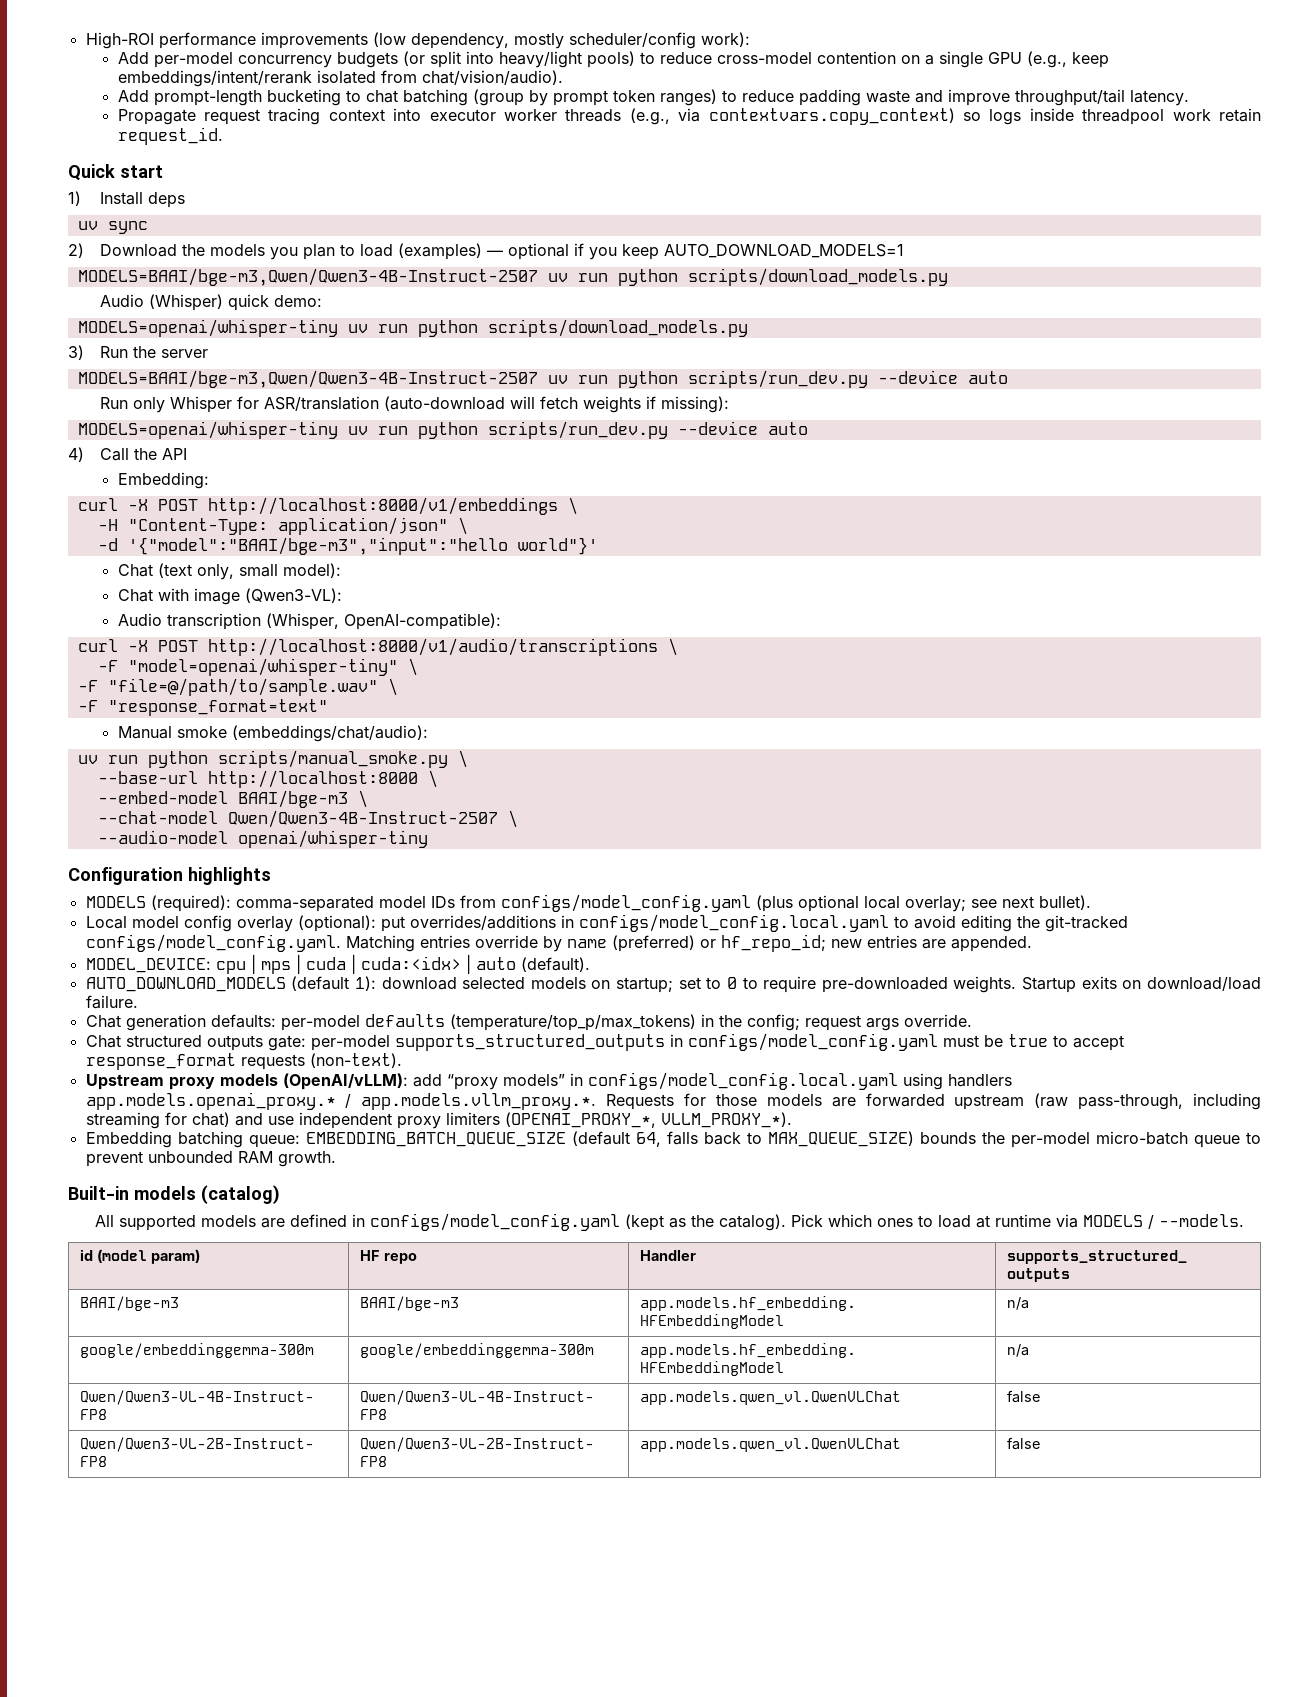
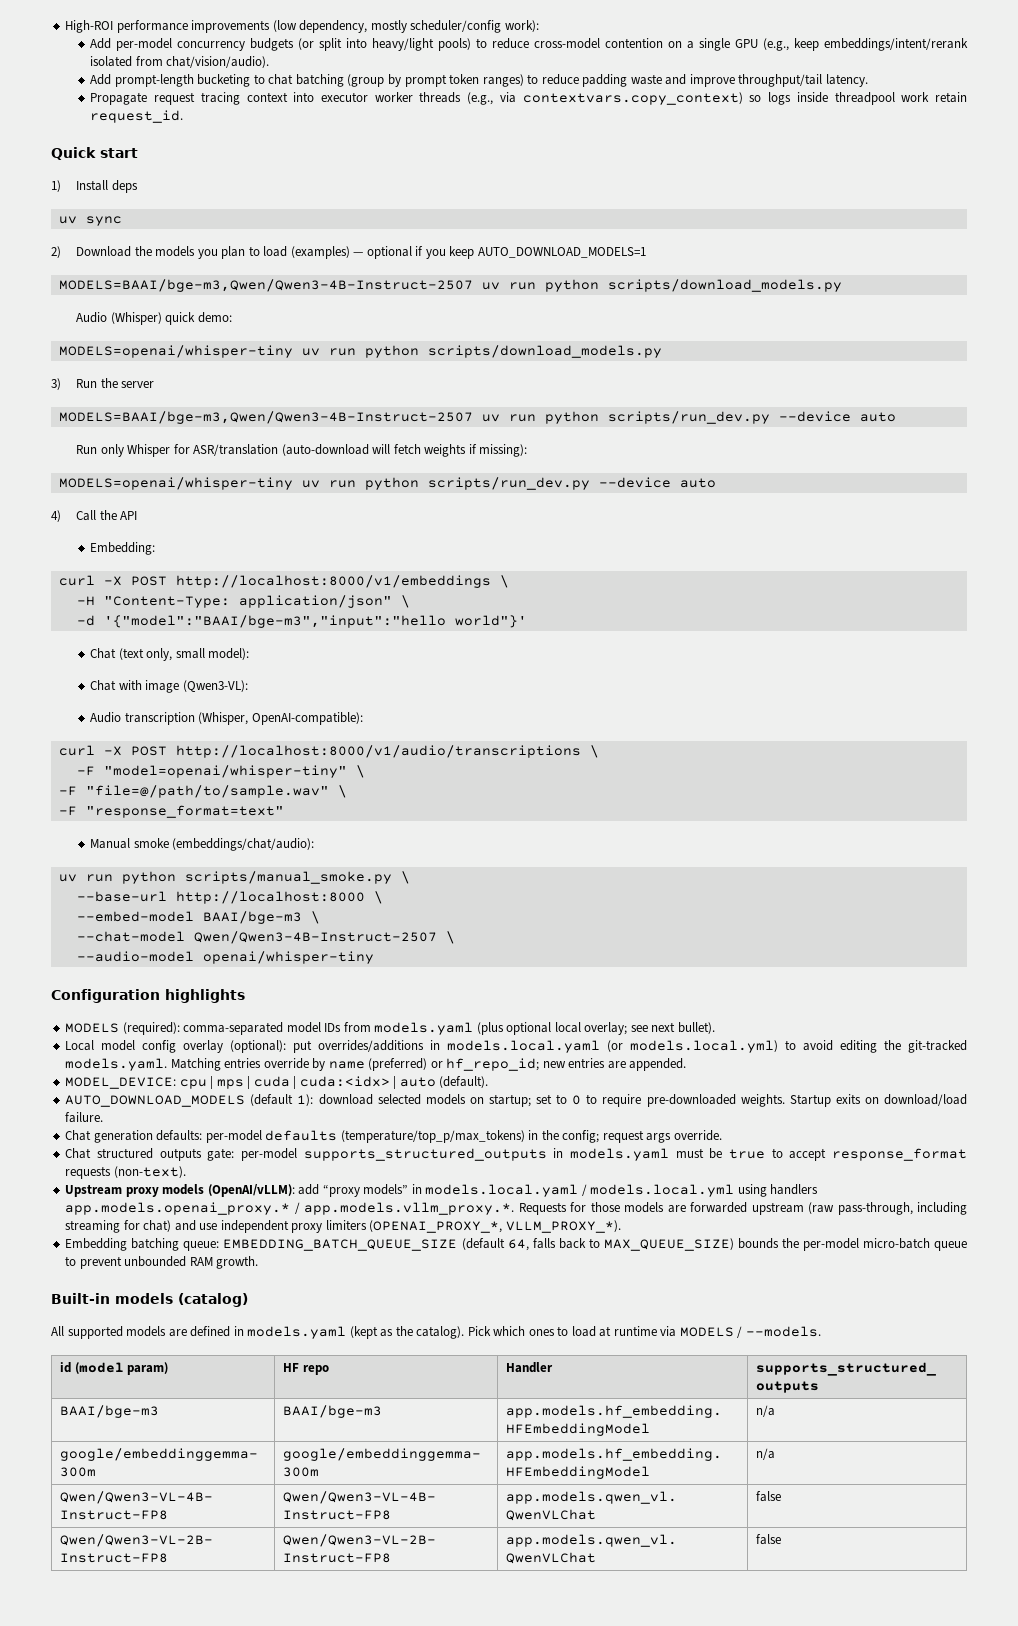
[500,894,751,912] configs/model_config.yaml -> [374,1022,474,1035] models.yaml
[578,914,889,932] configs/model_config.local.yaml -> [447,1040,779,1053] models.local.yaml (or models.local.yml)
[85,934,341,952] configs/model_config.yaml. -> [65,1058,168,1071] models.yaml.
[687,1033,938,1051] configs/model_config.yaml -> [569,1148,669,1161] models.yaml
[587,1072,898,1090] configs/model_config.local.yaml -> [425,1184,735,1197] models.local.yaml / models.local.yml
[370,1213,621,1231] configs/model_config.yaml -> [247,1326,347,1339] models.yaml

